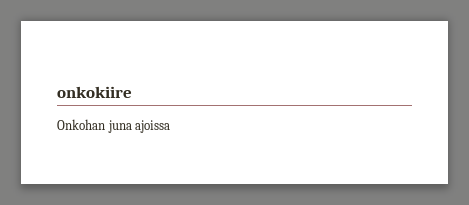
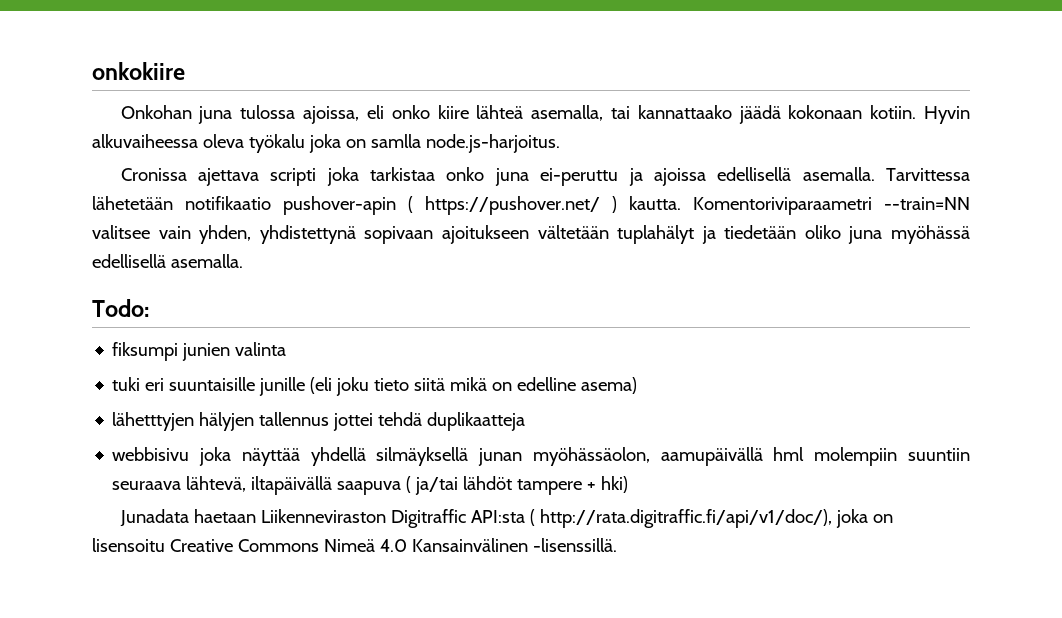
[135,120,171,133] ajoissa -> [240,105,970,124] [92,134,560,153] [120,167,971,186] [92,196,970,215] [92,225,971,244] [92,254,243,268] [92,299,149,317] [112,342,287,361] [112,377,638,396] [112,412,526,431] [112,447,970,466] [112,476,629,495] [119,509,893,528] [92,538,617,552] tulossa ajoissa, eli onko kiire lähteä asemalla, tai kannattaako jäädä kokonaan kotiin. Hyvin alkuvaiheessa oleva työkalu joka on samlla node.js-harjoitus. // Cronissa ajettava scripti joka tarkistaa onko juna ei-peruttu ja ajoissa edellisellä asemalla. Tarvittessa lähetetään notifikaatio pushover-apin ( https://pushover.net/ ) kautta. Komentoriviparaametri --train=NN valitsee vain yhden, yhdistettynä sopivaan ajoitukseen vältetään tuplahälyt ja tiedetään oliko juna myöhässä edellisellä asemalla. // Todo: // fiksumpi junien valinta // tuki eri suuntaisille junille (eli joku tieto siitä mikä on edelline asema) // lähetttyjen hälyjen tallennus jottei tehdä duplikaatteja // webbisivu joka näyttää yhdellä silmäyksellä junan myöhässäolon, aamupäivällä hml molempiin suuntiin seuraava lähtevä, iltapäivällä saapuva ( ja/tai lähdöt tampere + hki) // Junadata haetaan Liikenneviraston Digitraffic API:sta ( http://rata.digitraffic.fi/api/v1/doc/), joka on lisensoitu Creative Commons Nimeä 4.0 Kansainvälinen -lisenssillä.

